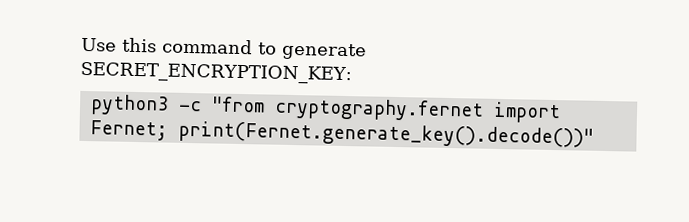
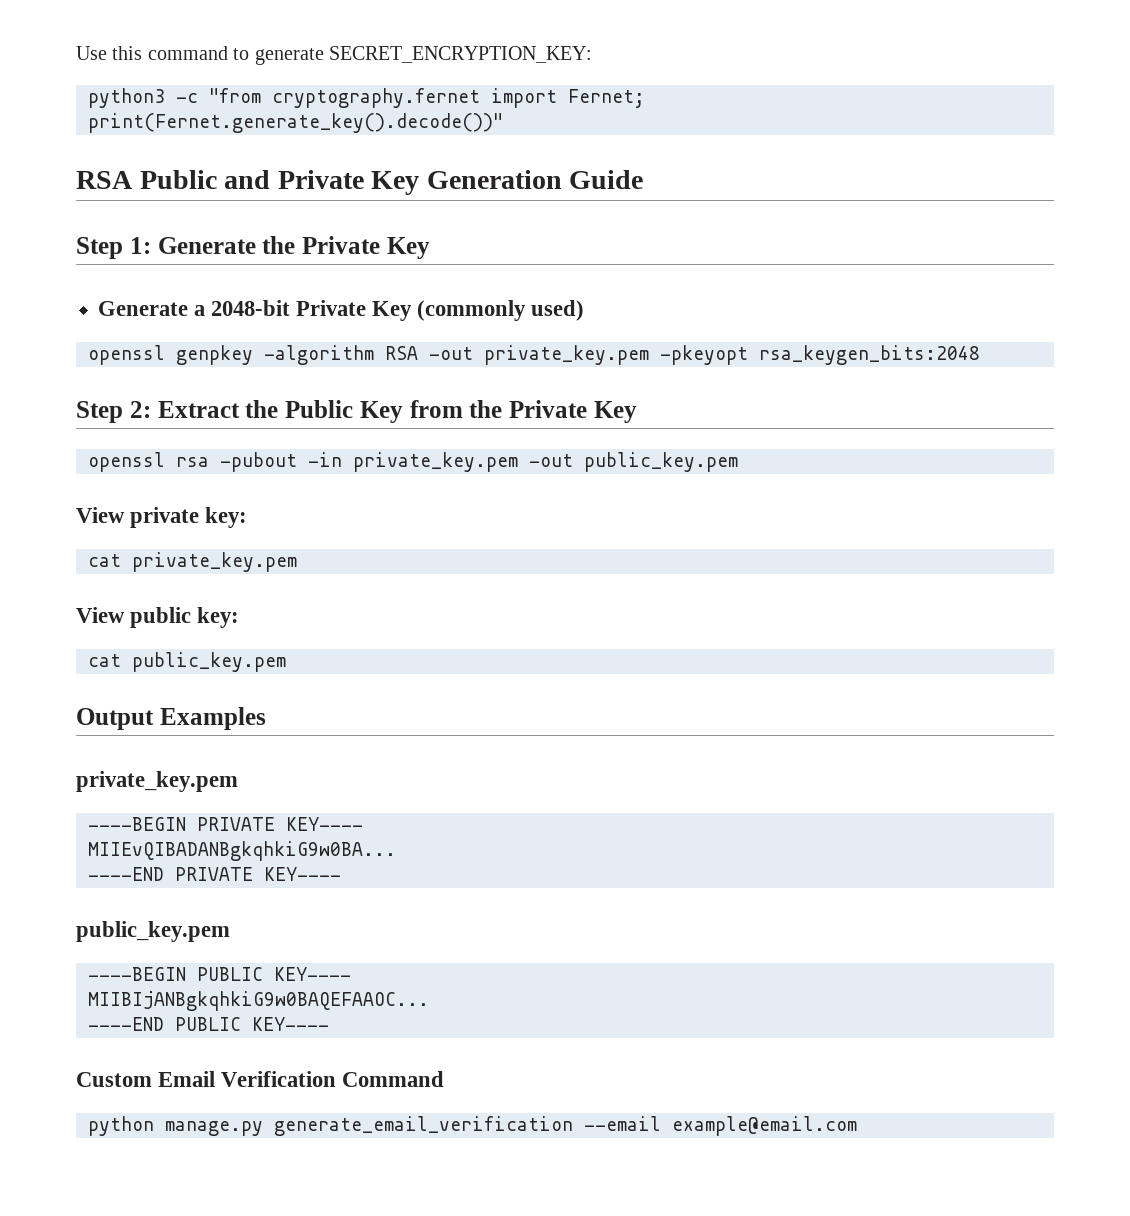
(594, 134) none -> [76,170,644,195] [76,236,430,259] [98,300,585,321] [88,345,980,365] [76,400,637,423] [88,452,738,472] [76,507,248,528] [88,552,297,572] [76,607,240,628] [88,652,286,672] [76,707,266,730] [76,771,238,792] [88,817,363,831] [88,841,396,861] [88,867,341,881] [76,921,230,942] [88,967,351,981] [88,991,429,1011] [88,1017,329,1031] [76,1071,445,1087] [88,1116,857,1136] // RSA Public and Private Key Generation Guide // Step 1: Generate the Private Key // Generate a 2048-bit Private Key (commonly used) // openssl genpkey -algorithm RSA -out private_key.pem -pkeyopt rsa_keygen_bits:2048 // Step 2: Extract the Public Key from the Private Key // openssl rsa -pubout -in private_key.pem -out public_key.pem // View private key: // cat private_key.pem // View public key: // cat public_key.pem // Output Examples // private_key.pem // ----BEGIN PRIVATE KEY---- // MIIEvQIBADANBgkqhkiG9w0BA... // ----END PRIVATE KEY---- // public_key.pem // ----BEGIN PUBLIC KEY---- // MIIBIjANBgkqhkiG9w0BAQEFAAOC... // ----END PUBLIC KEY---- // Custom Email Verification Command // python manage.py generate_email_verification --email example@email.com

